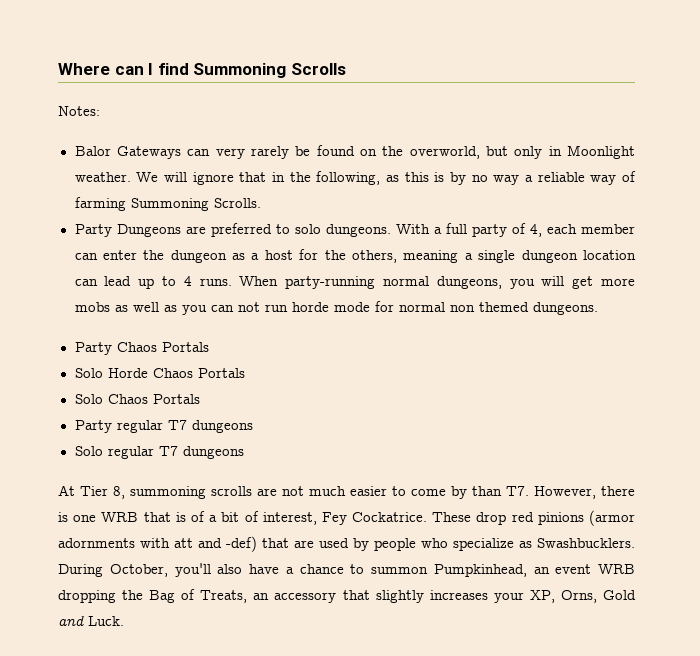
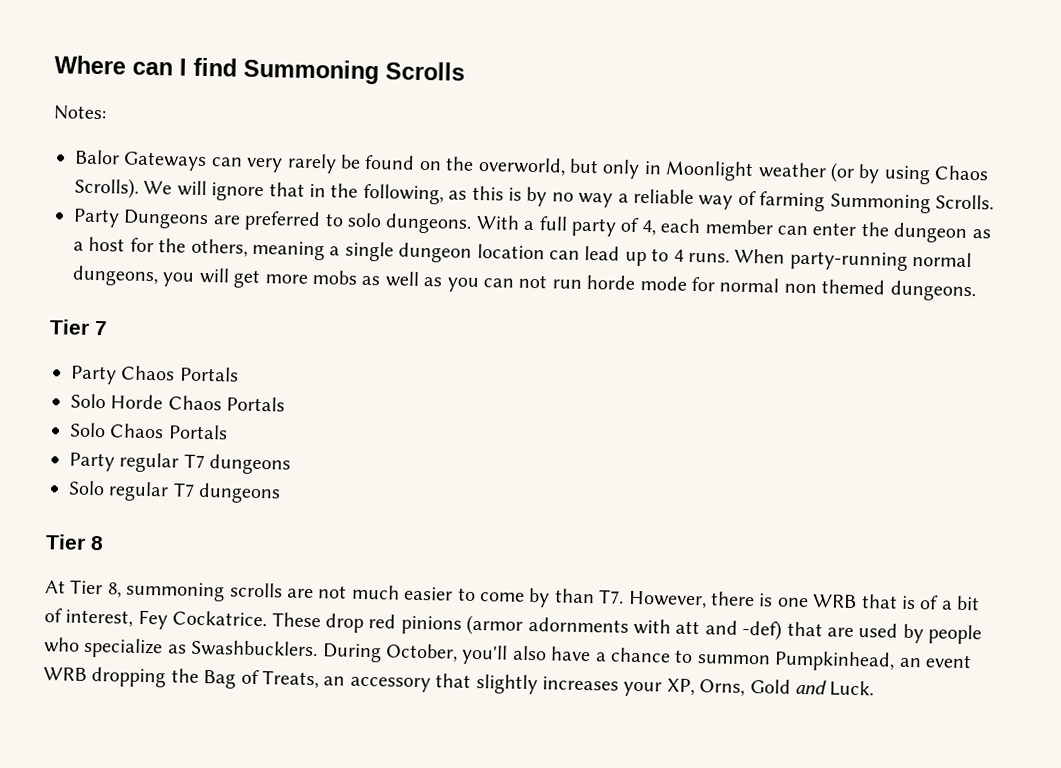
[74,172,131,182] weather. -> [757,162,990,185] [74,177,139,199] weather (or by using Chaos Scrolls).
(598, 308) none -> [49,319,108,336] // Tier 7
(244, 452) none -> [45,534,104,551] // Tier 8

